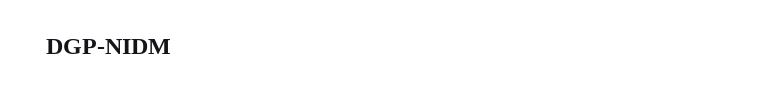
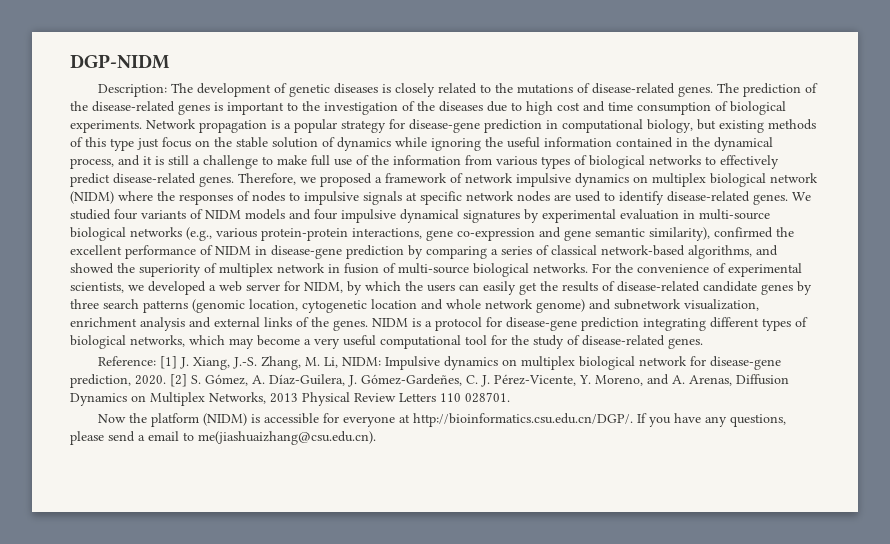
(171, 46) none -> [97,83,818,97] [70,101,786,115] [70,119,816,133] [70,137,773,151] [70,155,779,169] [70,173,818,187] [70,191,811,205] [70,209,770,223] [70,227,794,241] [70,245,778,259] [70,263,802,277] [70,281,812,295] [70,299,759,313] [70,317,808,331] [70,335,703,349] [97,356,781,370] [70,374,789,388] [70,392,510,406] [97,413,786,427] [70,431,376,445] // Description: The development of genetic diseases is closely related to the mutations of disease-related genes. The prediction of the disease-related genes is important to the investigation of the diseases due to high cost and time consumption of biological experiments. Network propagation is a popular strategy for disease-gene prediction in computational biology, but existing methods of this type just focus on the stable solution of dynamics while ignoring the useful information contained in the dynamical process, and it is still a challenge to make full use of the information from various types of biological networks to effectively predict disease-related genes. Therefore, we proposed a framework of network impulsive dynamics on multiplex biological network (NIDM) where the responses of nodes to impulsive signals at specific network nodes are used to identify disease-related genes. We studied four variants of NIDM models and four impulsive dynamical signatures by experimental evaluation in multi-source biological networks (e.g., various protein-protein interactions, gene co-expression and gene semantic similarity), confirmed the excellent performance of NIDM in disease-gene prediction by comparing a series of classical network-based algorithms, and showed the superiority of multiplex network in fusion of multi-source biological networks. For the convenience of experimental scientists, we developed a web server for NIDM, by which the users can easily get the results of disease-related candidate genes by three search patterns (genomic location, cytogenetic location and whole network genome) and subnetwork visualization, enrichment analysis and external links of the genes. NIDM is a protocol for disease-gene prediction integrating different types of biological networks, which may become a very useful computational tool for the study of disease-related genes. // Reference: [1] J. Xiang, J.-S. Zhang, M. Li, NIDM: Impulsive dynamics on multiplex biological network for disease-gene prediction, 2020. [2] S. Gómez, A. Díaz-Guilera, J. Gómez-Gardeñes, C. J. Pérez-Vicente, Y. Moreno, and A. Arenas, Diffusion Dynamics on Multiplex Networks, 2013 Physical Review Letters 110 028701. // Now the platform (NIDM) is accessible for everyone at http://bioinformatics.csu.edu.cn/DGP/. If you have any questions, please send a email to me(jiashuaizhang@csu.edu.cn).

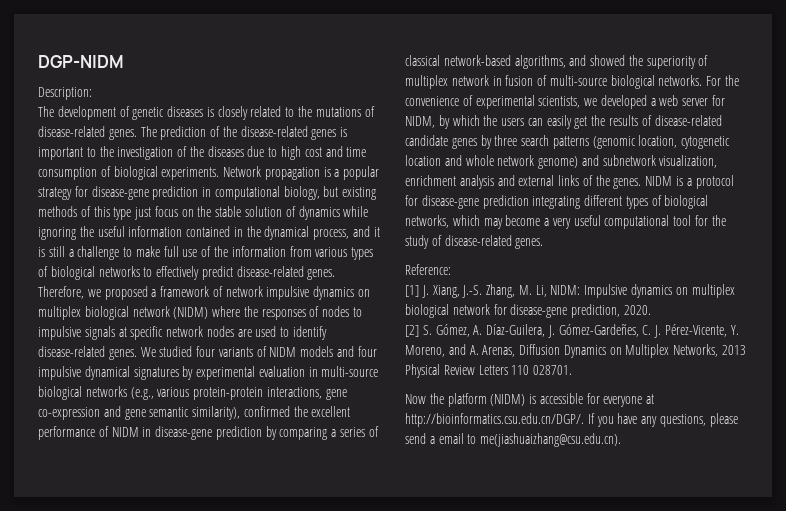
(167, 90) none -> (92, 93) //
(156, 361) none -> (451, 269) //
(166, 380) none -> (651, 310) //

